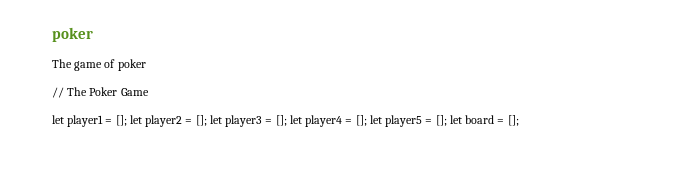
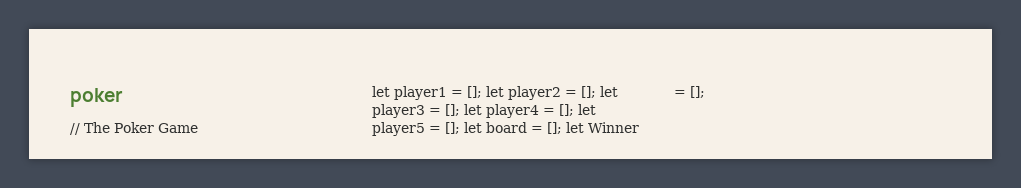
[52,27,93,42] [52,59,146,71] poker // The game of poker -> [70,88,123,107] poker
(519, 120) none -> [566,122,639,133] [674,86,705,98] let Winner = [];

